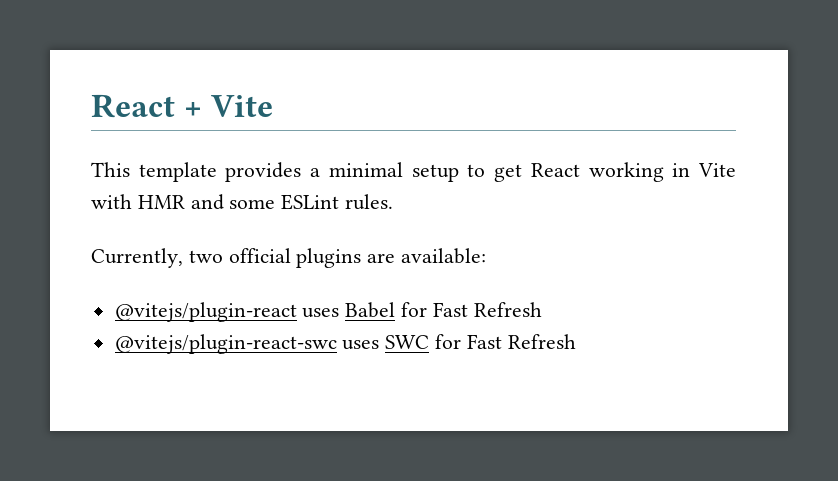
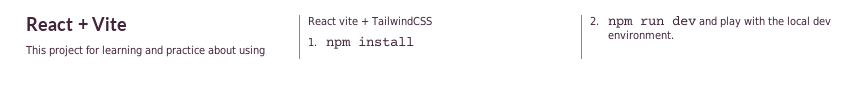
[138,162,737,182] [91,194,394,210] [91,248,487,268] [114,302,542,322] [114,334,576,354] template provides a minimal setup to get React working in Vite with HMR and some ESLint rules. // Currently, two official plugins are available: // @vitejs/plugin-react uses Babel for Fast Refresh // @vitejs/plugin-react-swc uses SWC for Fast Refresh -> [49,45,265,57] [308,16,432,26] [308,36,414,49] [590,16,831,28] [607,30,674,40] project for learning and practice about using React vite + TailwindCSS // 1. npm install // 2. npm run dev and play with the local dev environment.

